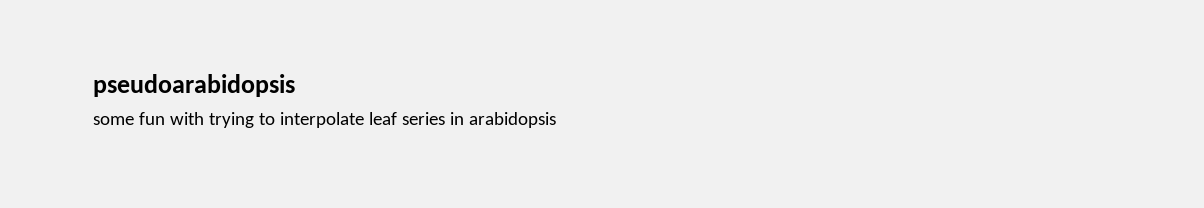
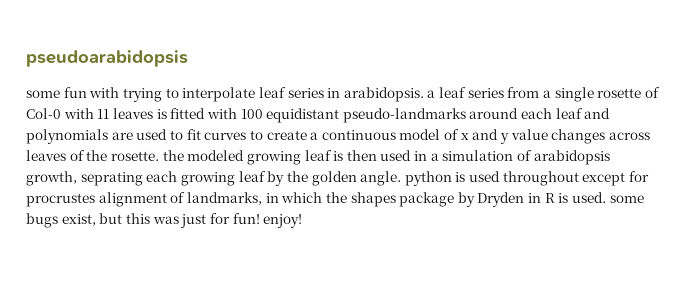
[468,112,556,128] arabidopsis -> [343,87,660,102] [26,108,611,123] [26,129,650,144] [26,150,610,165] [26,171,650,186] [26,192,644,207] [26,213,303,228] arabidopsis. a leaf series from a single rosette of Col-0 with 11 leaves is fitted with 100 equidistant pseudo-landmarks around each leaf and polynomials are used to fit curves to create a continuous model of x and y value changes across leaves of the rosette. the modeled growing leaf is then used in a simulation of arabidopsis growth, seprating each growing leaf by the golden angle. python is used throughout except for procrustes alignment of landmarks, in which the shapes package by Dryden in R is used. some bugs exist, but this was just for fun! enjoy!

